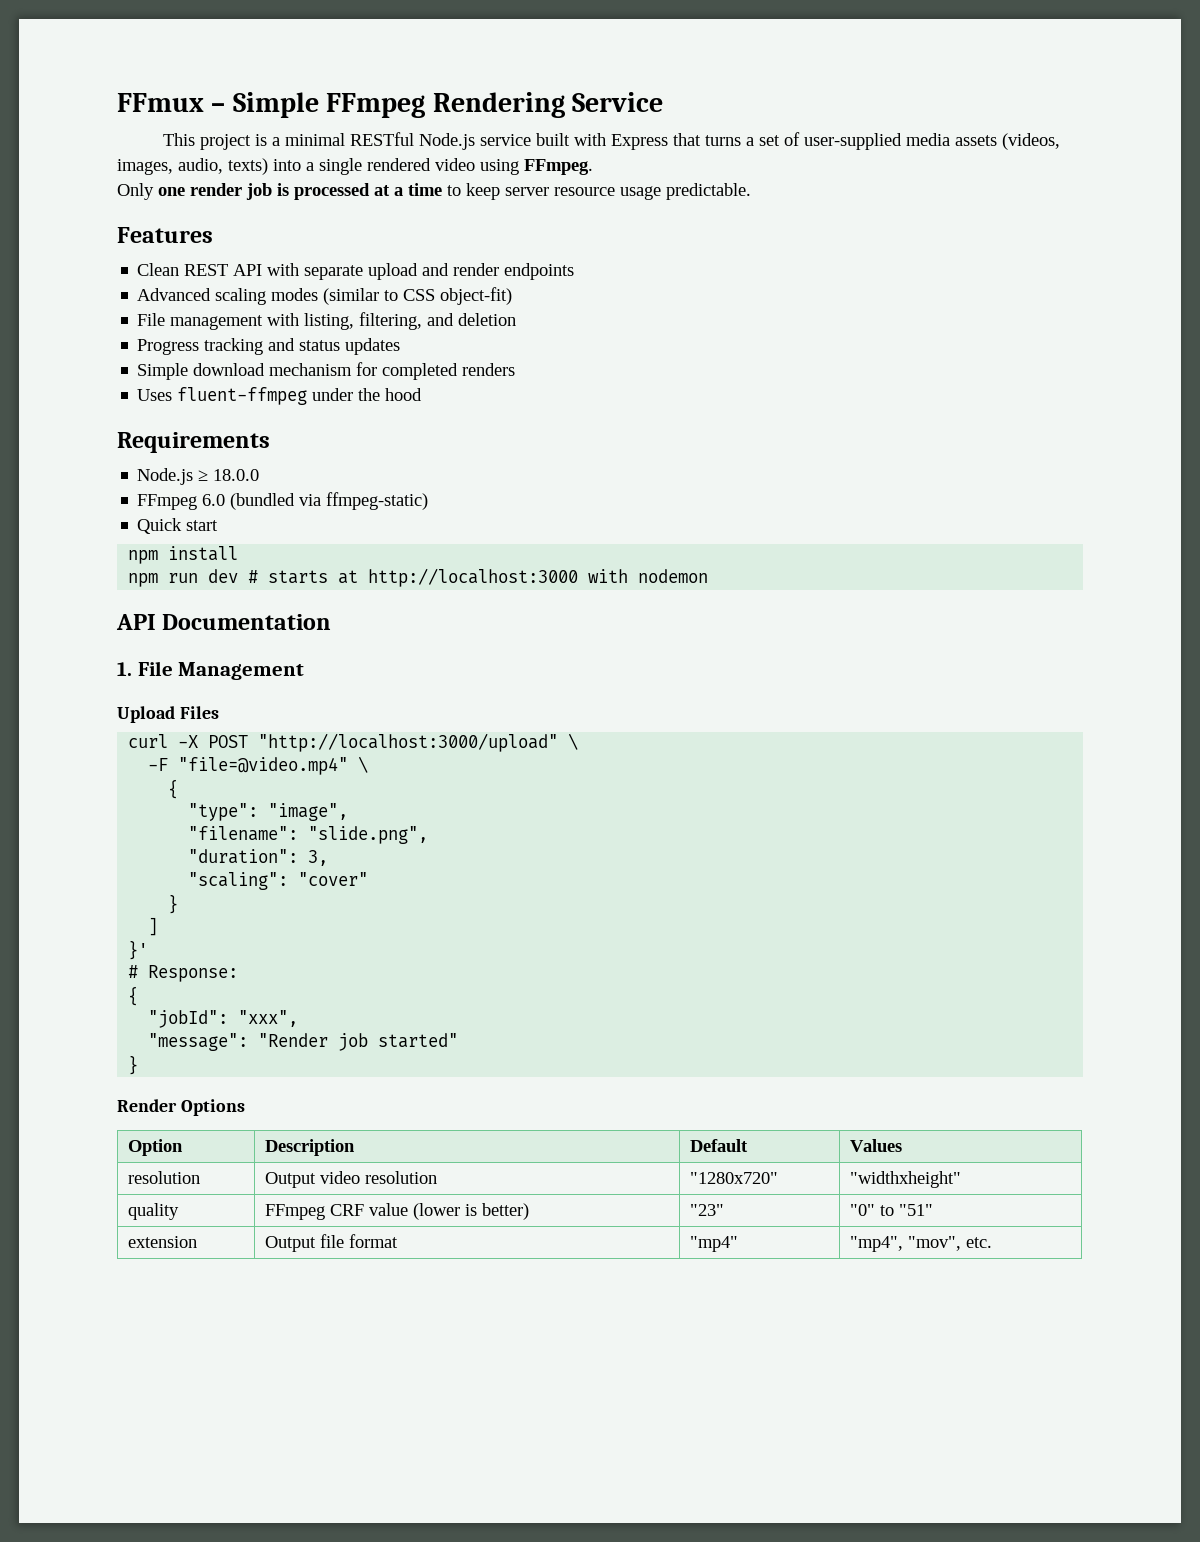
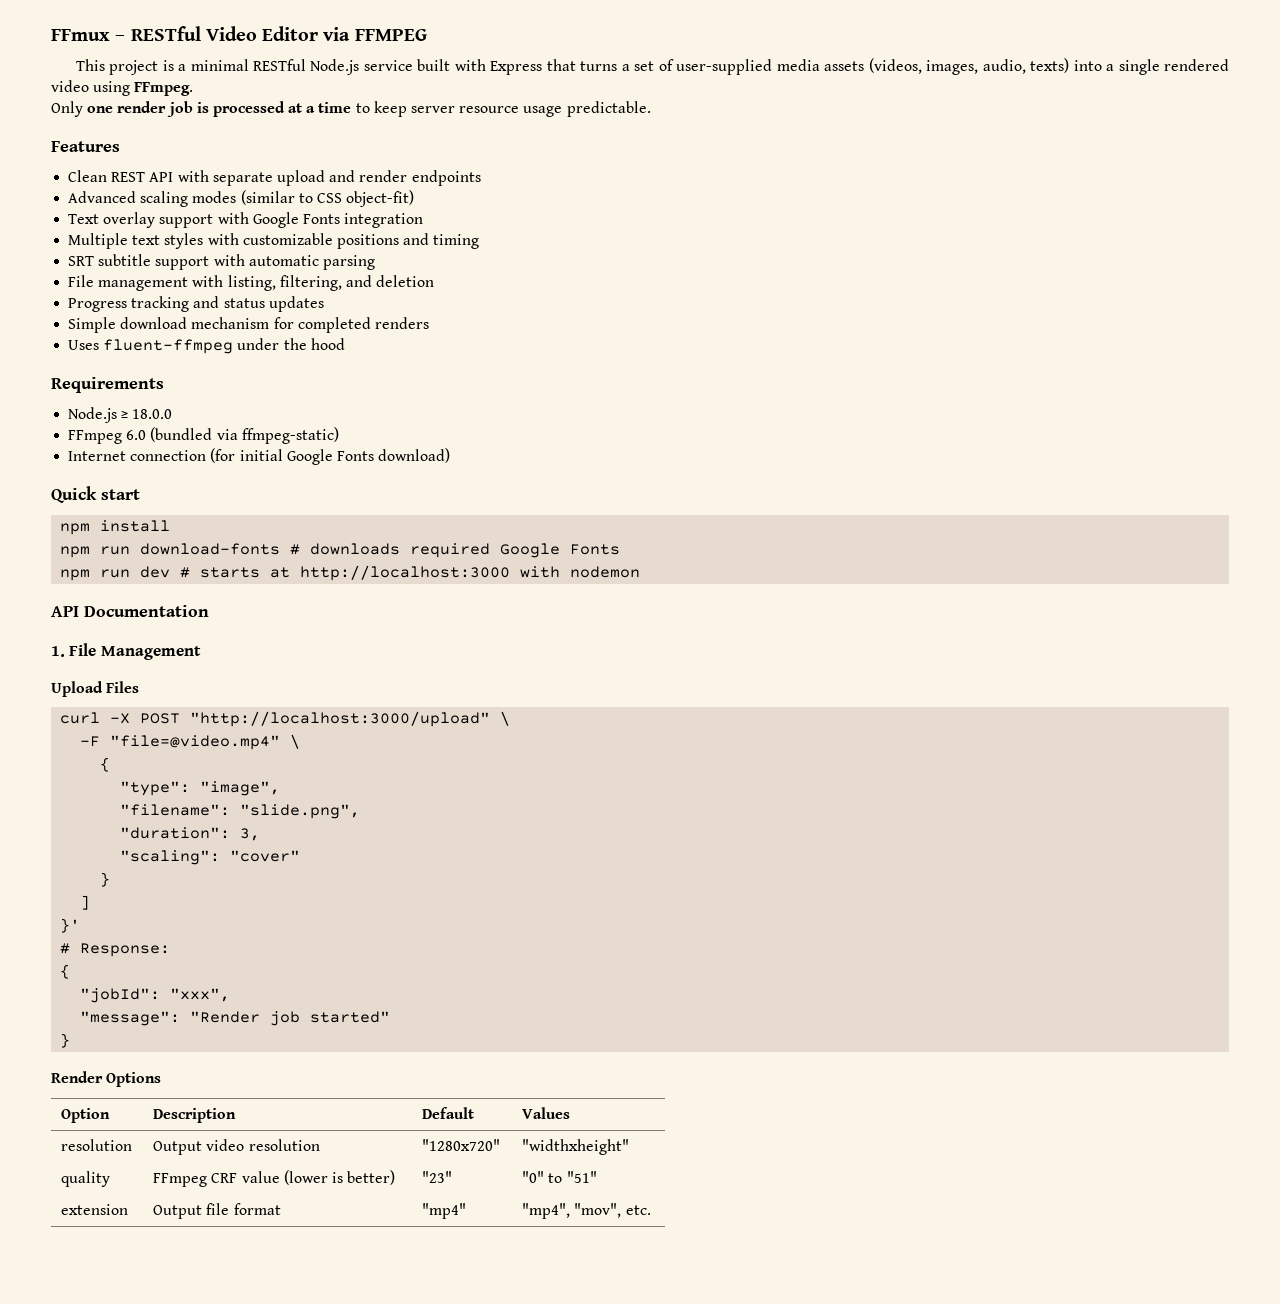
[232,92,664,118] Simple FFmpeg Rendering Service -> [130,26,427,41] RESTful Video Editor via FFMPEG
(513, 296) none -> [68,212,424,228] [68,233,480,249] [68,254,375,270] // Text overlay support with Google Fonts integration // Multiple text styles with customizable positions and timing // SRT subtitle support with automatic parsing
[137,518,219,534] [128,546,239,564] Quick start // npm install -> [68,448,451,465] [51,486,140,503] [60,520,171,535] [60,543,621,558] Internet connection (for initial Google Fonts download) // Quick start // npm install // npm run download-fonts # downloads required Google Fonts

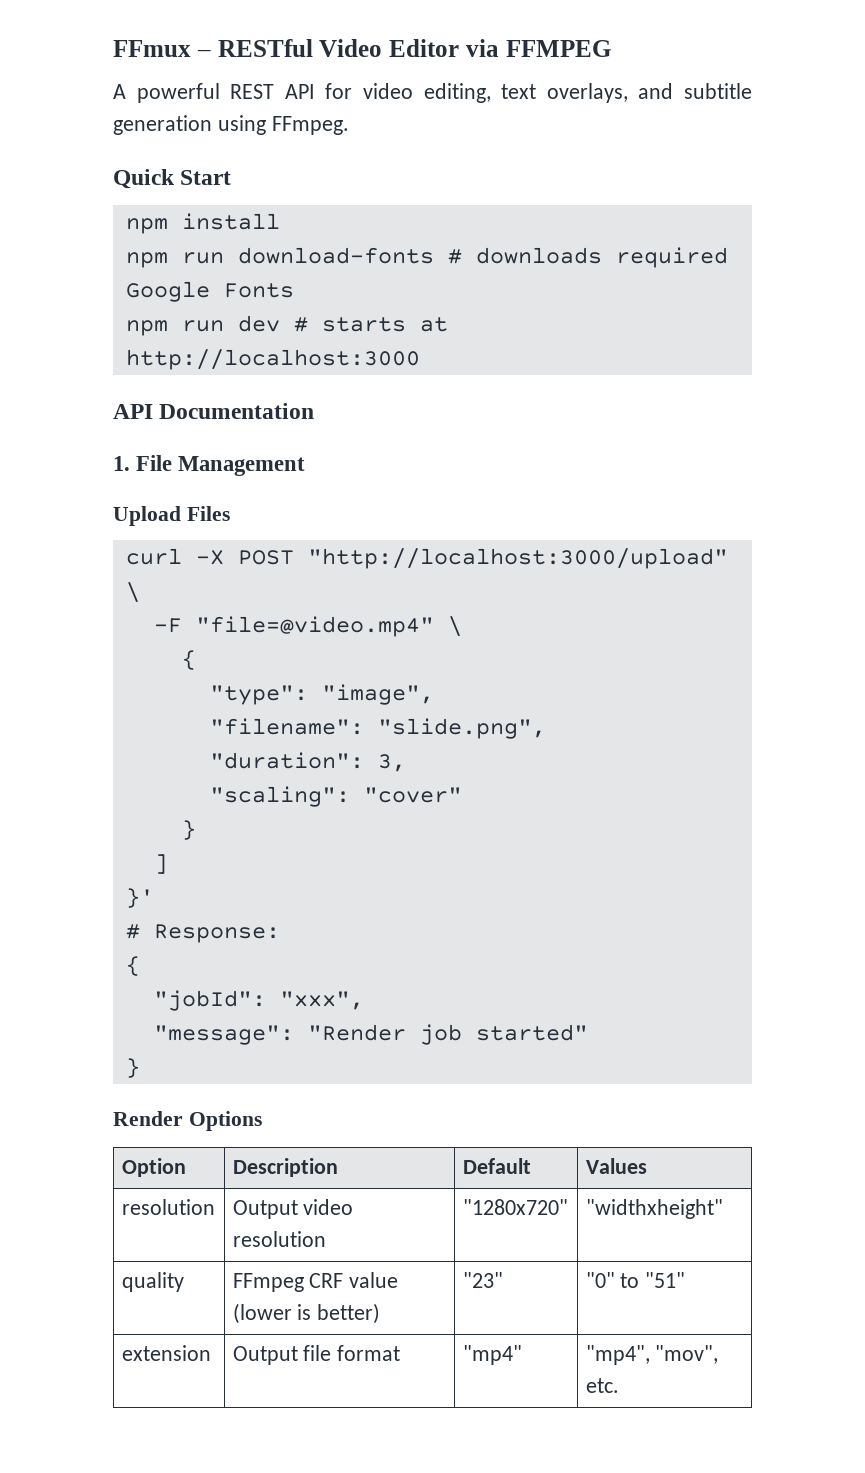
[75,58,1230,75] [51,80,194,96] [51,101,651,117] [51,141,120,152] [68,170,481,186] [68,190,415,207] [68,212,424,228] [68,233,480,249] [68,254,375,270] [68,275,435,291] [68,296,324,312] [68,317,429,333] [68,338,345,354] [51,377,164,393] [68,407,173,423] [68,427,339,444] [68,448,451,465] This project is a minimal RESTful Node.js service built with Express that turns a set of user-supplied media assets (videos, images, audio, texts) into a single rendered video using FFmpeg. // Only one render job is processed at a time to keep server resource usage predictable. // Features // Clean REST API with separate upload and render endpoints // Advanced scaling modes (similar to CSS object-fit) // Text overlay support with Google Fonts integration // Multiple text styles with customizable positions and timing // SRT subtitle support with automatic parsing // File management with listing, filtering, and deletion // Progress tracking and status updates // Simple download mechanism for completed renders // Uses fluent-ffmpeg under the hood // Requirements // Node.js ≥ 18.0.0 // FFmpeg 6.0 (bundled via ffmpeg-static) // Internet connection (for initial Google Fonts download) -> [113,83,753,103] [113,115,349,135] A powerful REST API for video editing, text overlays, and subtitle generation using FFmpeg.
[101,489,140,500] start -> [180,170,232,185] Start
[520,566,641,578] with nodemon -> (420, 359) none

